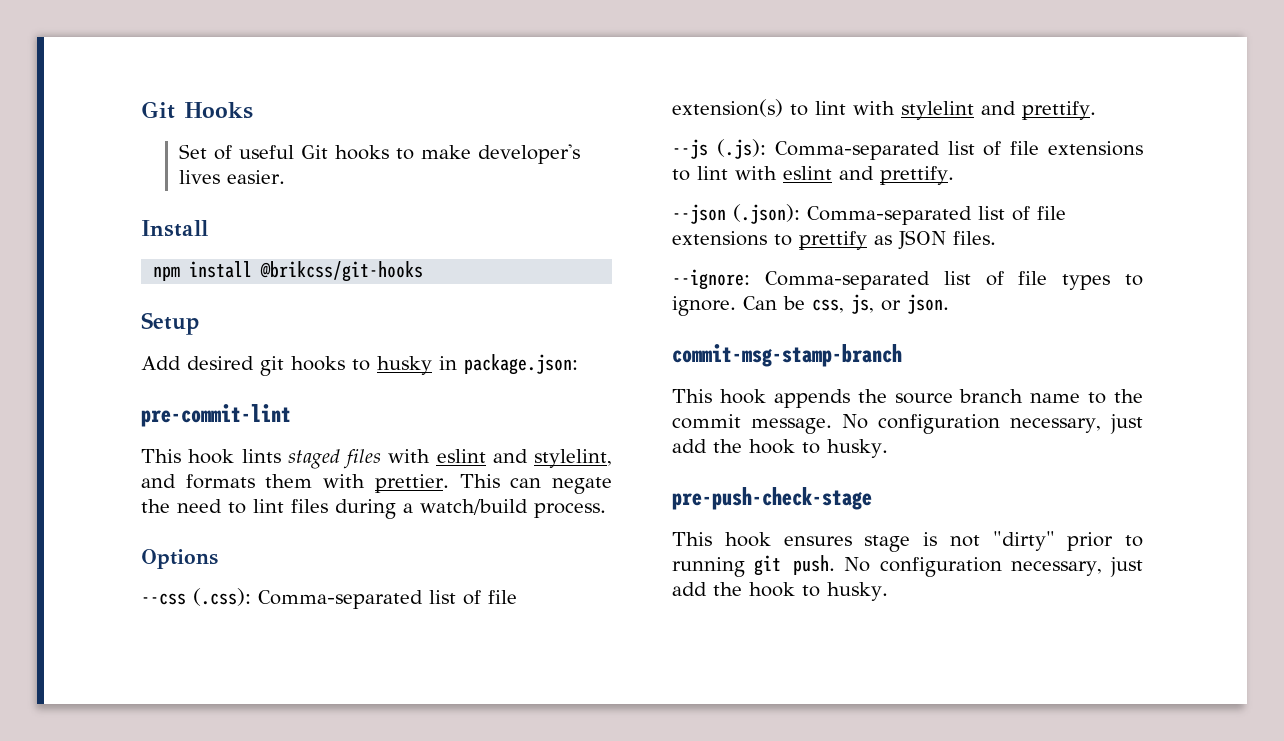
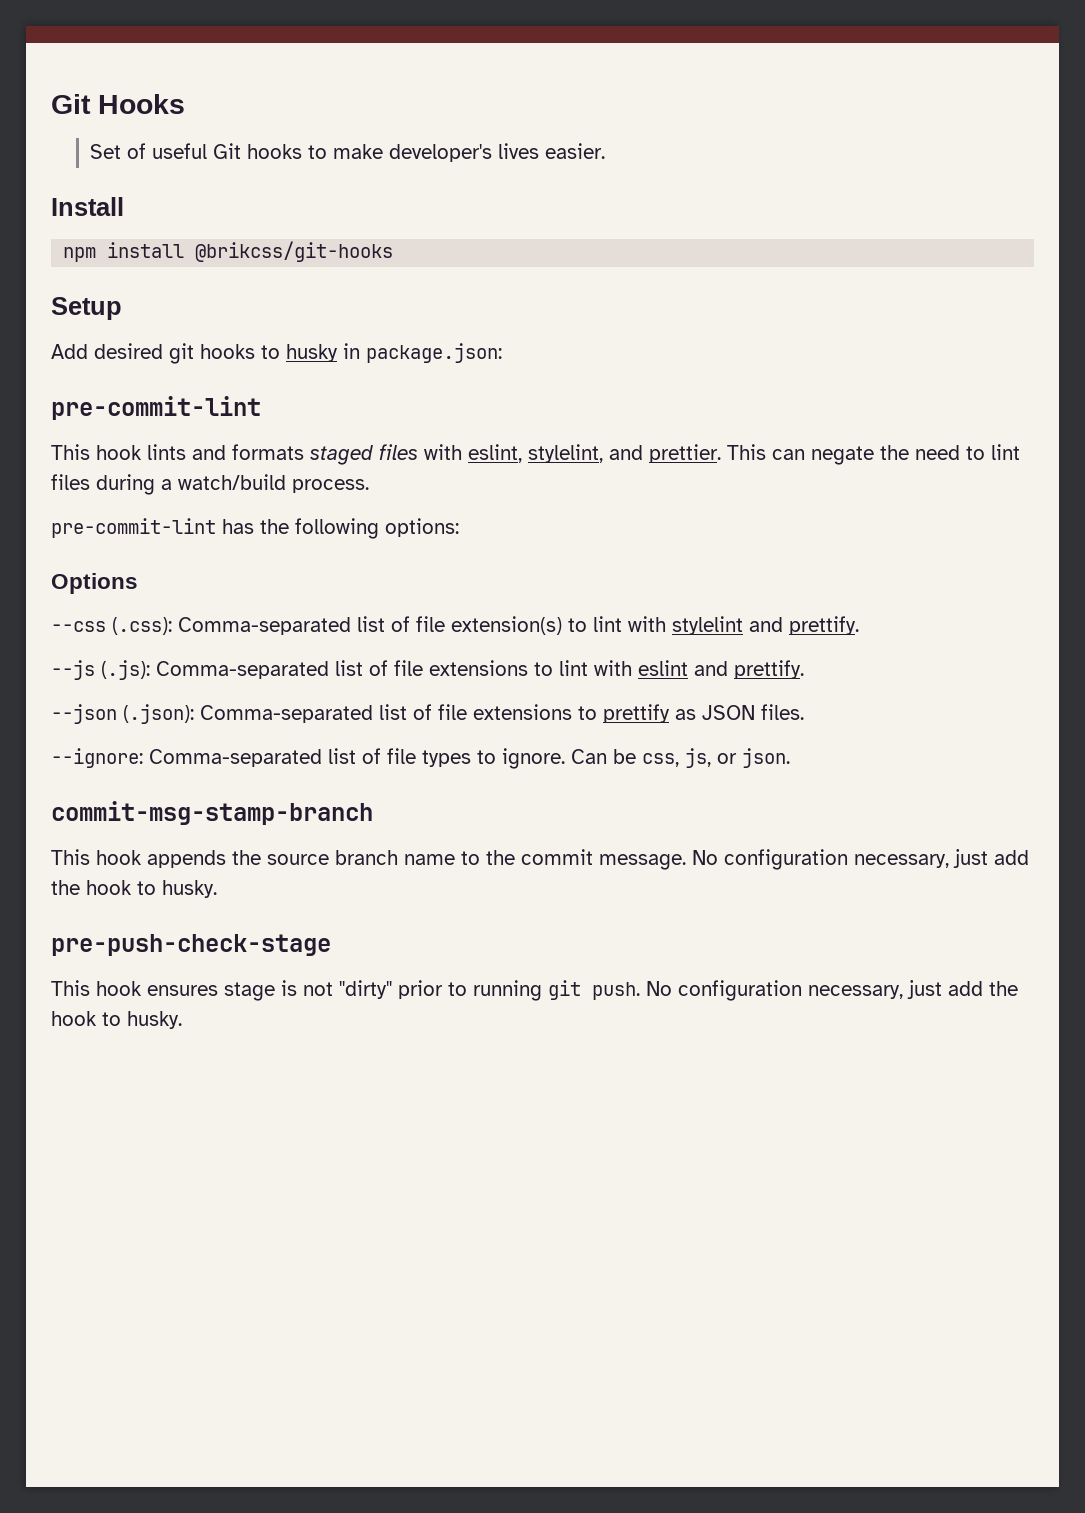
(281, 456) none -> [192,444,304,460] and formats
[436,449,612,468] [141,474,366,489] eslint and stylelint, and formats them with -> [468,444,643,463] eslint, stylelint, and
(606, 510) none -> [51,518,459,539] // pre-commit-lint has the following options:

